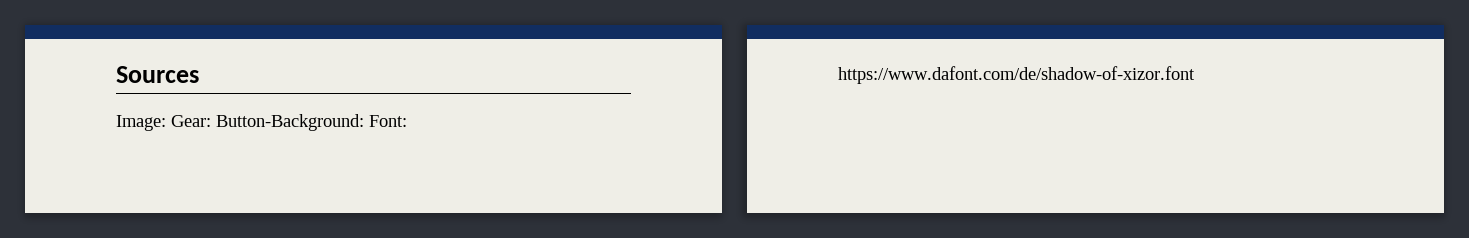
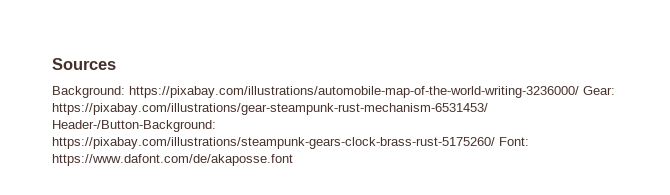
[116,114,407,131] [838,66,1195,84] Image: Gear: Button-Background: Font: https://www.dafont.com/de/shadow-of-xizor.font -> [52,86,615,98] [52,103,488,115] [52,120,216,132] [52,137,529,149] [52,154,293,166] Background: https://pixabay.com/illustrations/automobile-map-of-the-world-writing-3236000/ Gear: https://pixabay.com/illustrations/gear-steampunk-rust-mechanism-6531453/ Header-/Button-Background: https://pixabay.com/illustrations/steampunk-gears-clock-brass-rust-5175260/ Font: https://www.dafont.com/de/akaposse.font

